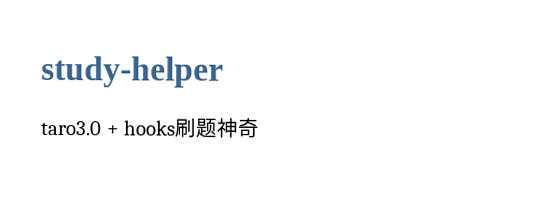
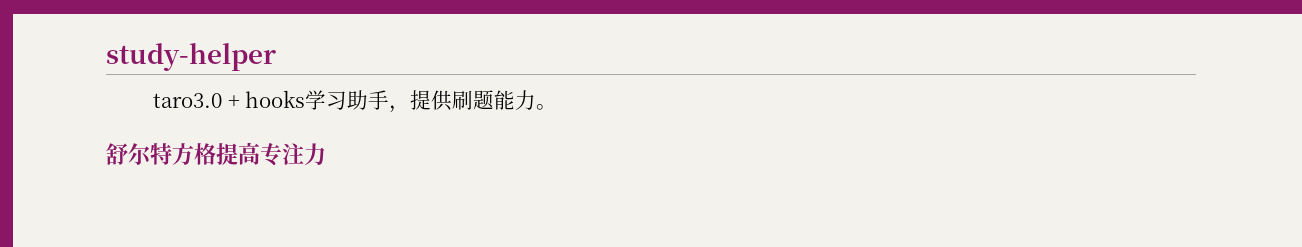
[174,117,260,138] 刷题神奇 -> [305,90,558,113] [106,142,326,166] 学习助手，提供刷题能力。 // 舒尔特方格提高专注力

